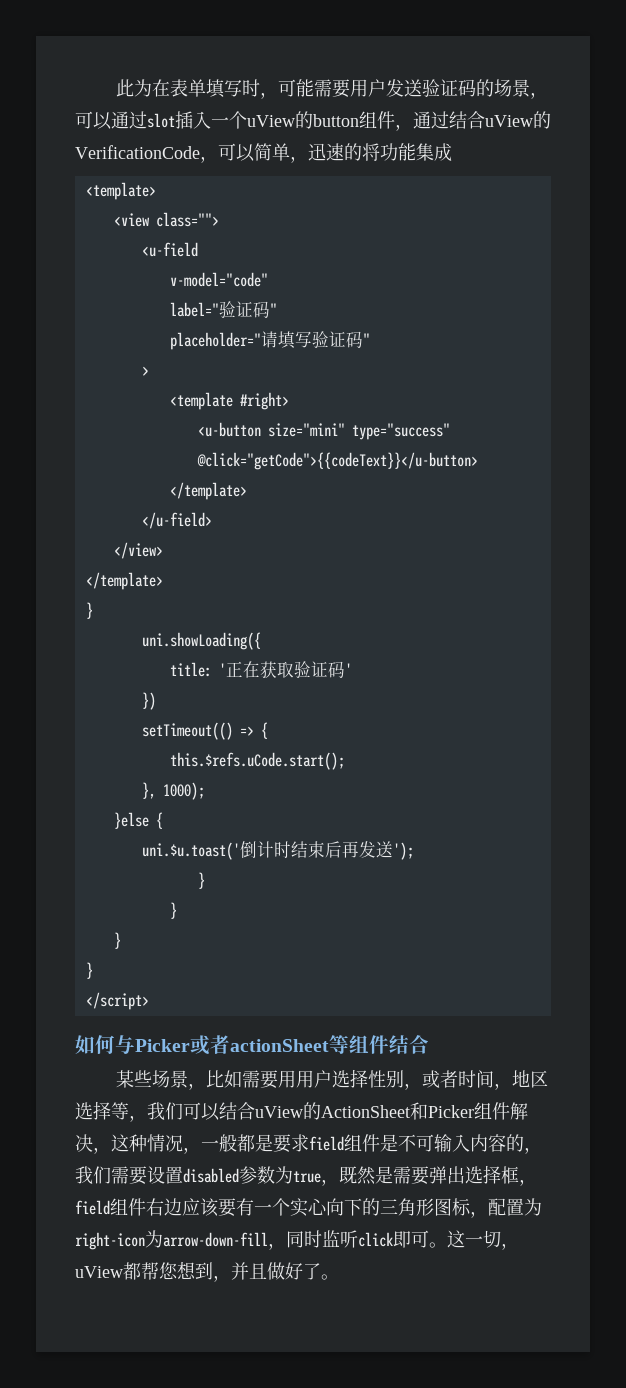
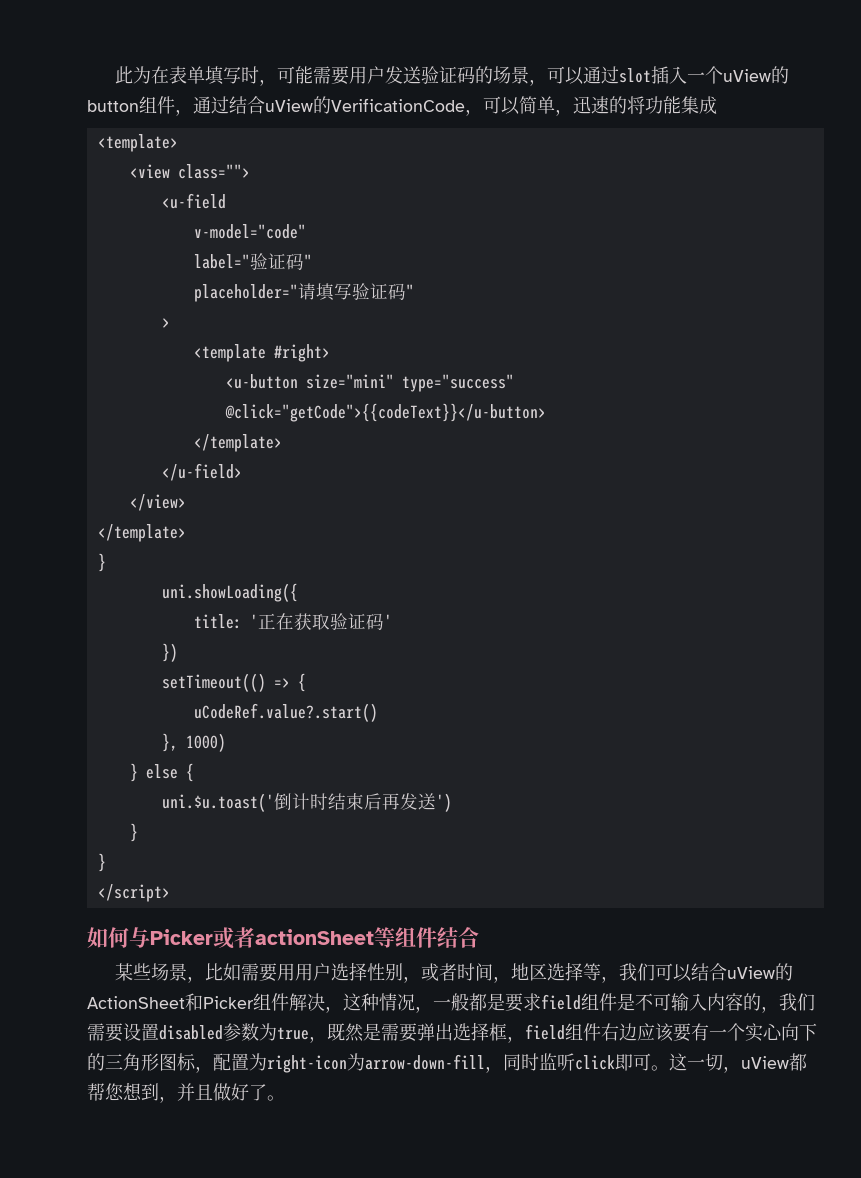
[169,752,345,770] this.$refs.uCode.start(); -> [193,703,378,722] uCodeRef.value?.start()
[162,782,205,800] [113,812,149,829] 1000); // }else -> [185,733,226,752] [129,763,178,782] 1000) // } else
[392,842,414,860] [197,872,205,889] [169,902,177,919] '); // } // } -> [435,793,452,812] ')

